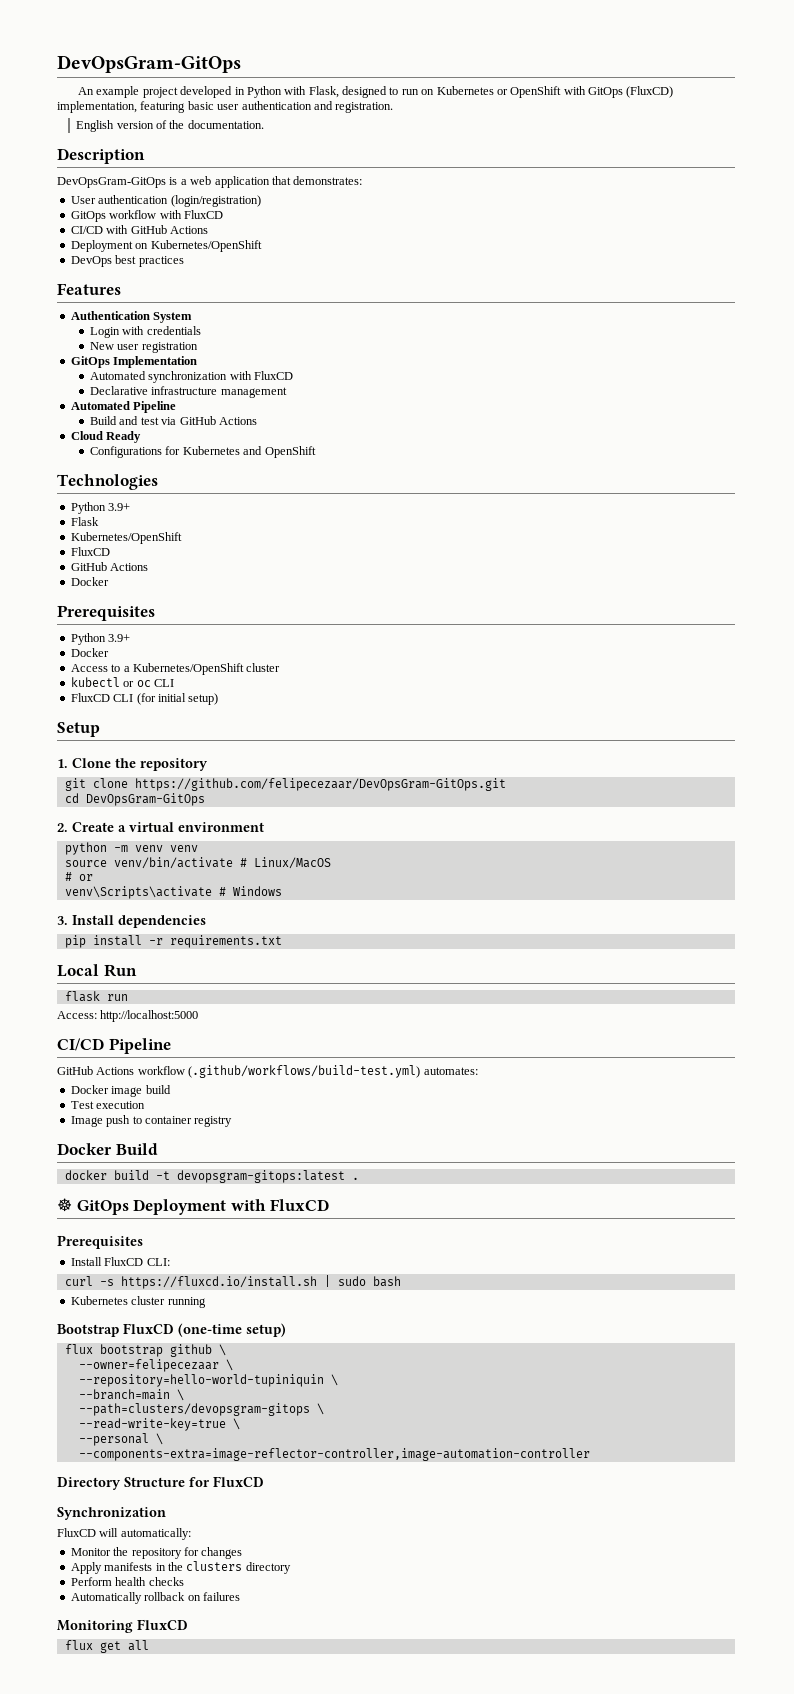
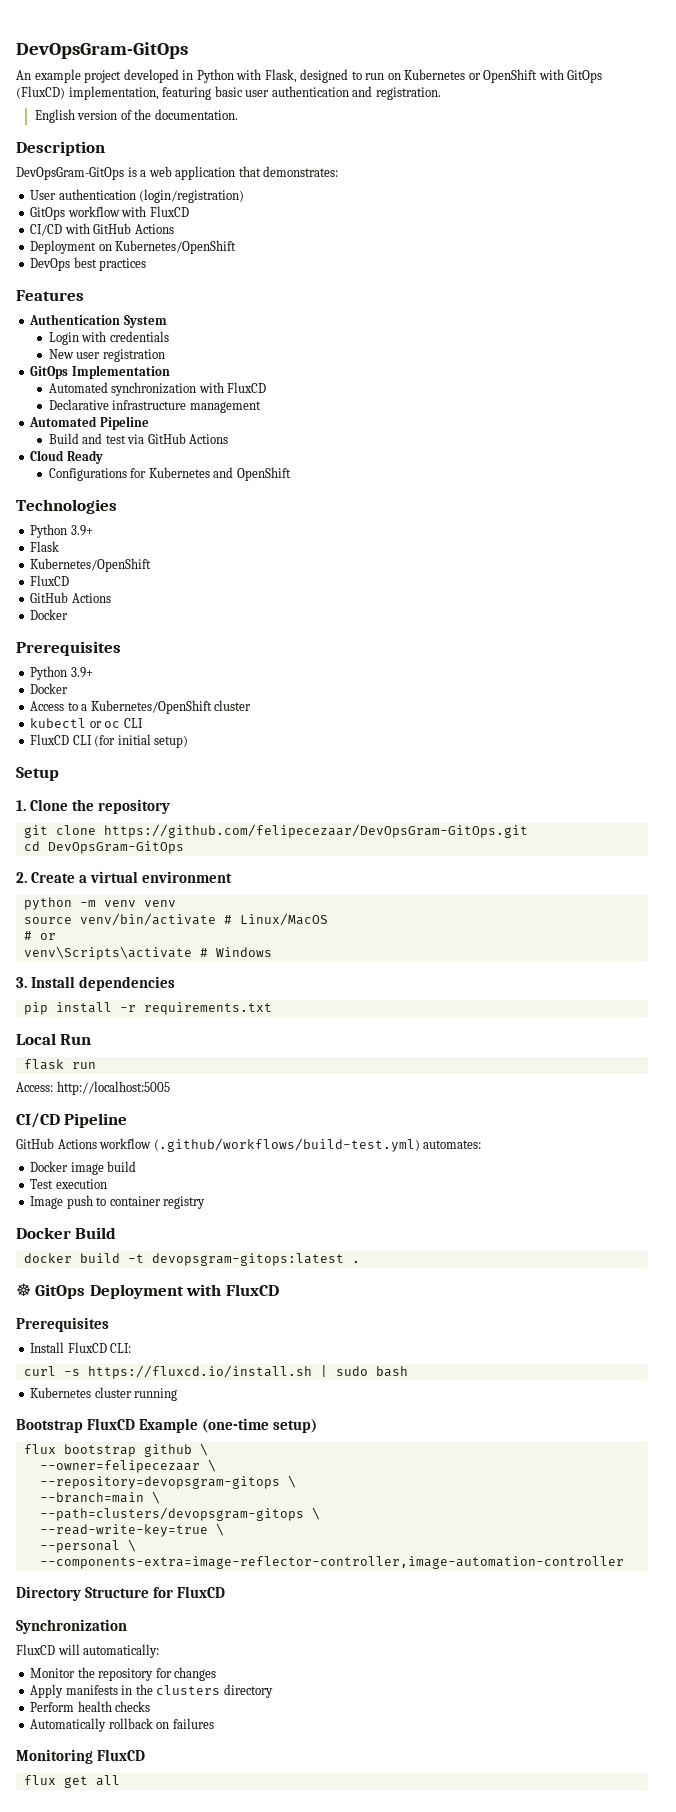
[100,1010,199,1022] http://localhost:5000 -> [56,1081,170,1095] http://localhost:5005
(174, 1328) none -> [138,1418,198,1433] Example
[78,1374,324,1387] --repository=hello-world-tupiniquin -> [39,1476,280,1489] --repository=devopsgram-gitops

